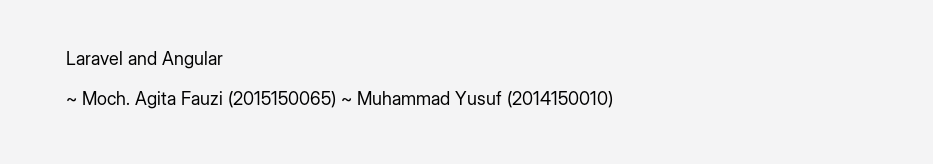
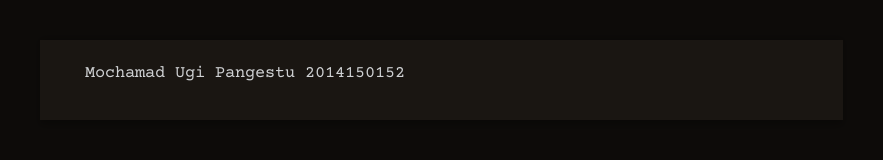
[66,51,223,69] [66,91,613,109] Laravel and Angular // ~ Moch. Agita Fauzi (2015150065) ~ Muhammad Yusuf (2014150010) -> [85,65,405,81] Mochamad Ugi Pangestu 2014150152

